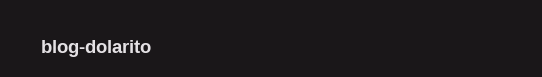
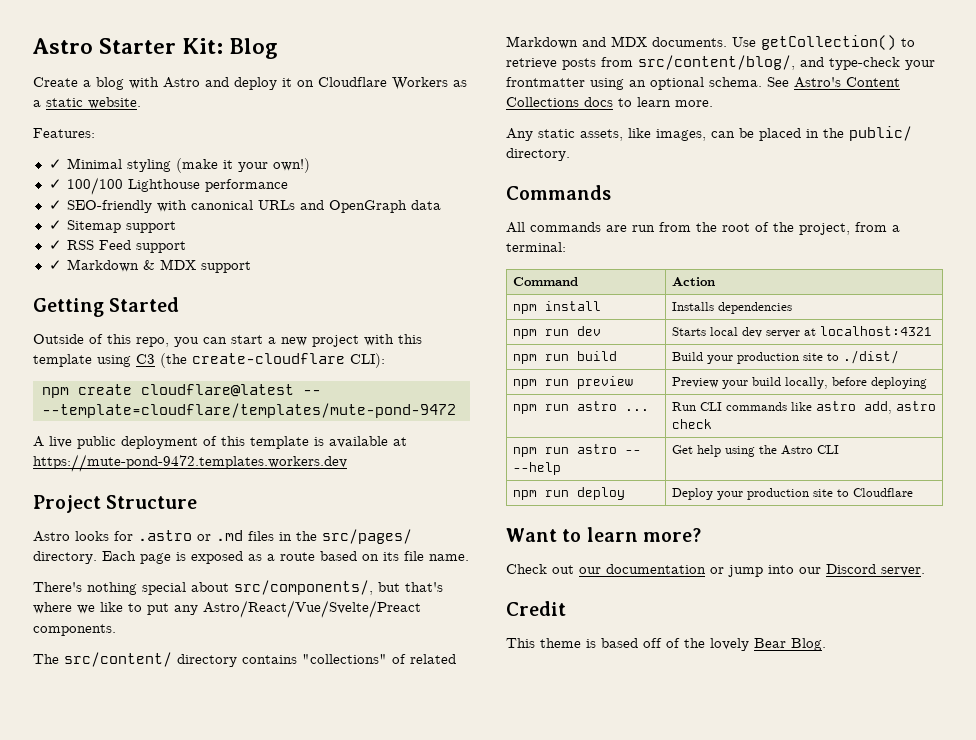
[41,40,151,57] blog-dolarito -> [32,38,279,59] [33,77,467,90] [33,97,141,109] [33,128,95,138] [48,158,310,173] [48,177,288,195] [48,200,441,213] [48,220,176,233] [48,240,186,253] [48,259,251,273] [33,297,180,317] [33,334,422,347] [33,353,385,368] [41,384,321,398] [41,403,456,418] [33,436,407,449] [33,454,347,472] [33,495,198,513] [33,529,412,544] [33,551,469,564] [33,580,443,595] [33,600,421,618] [33,624,116,636] [33,652,456,667] [506,35,915,50] [506,55,935,70] [506,77,900,90] [506,97,713,107] [506,126,912,141] [506,148,570,161] [506,185,611,200] [506,222,900,235] [506,242,566,252] [512,277,578,286] [671,277,715,286] [512,301,601,314] [671,302,792,314] [512,326,601,339] [671,326,932,338] [512,351,617,364] [671,350,899,364] [512,376,633,389] [671,377,927,389] [512,401,649,414] [671,401,936,414] [671,419,712,429] [512,444,641,457] [512,462,561,475] [671,445,839,457] [512,487,625,500] [671,488,913,500] [506,527,701,542] [506,564,925,577] [506,601,566,616] [506,638,826,651] Astro Starter Kit: Blog // Create a blog with Astro and deploy it on Cloudflare Workers as a static website. // Features: // ✓ Minimal styling (make it your own!) // ✓ 100/100 Lighthouse performance // ✓ SEO-friendly with canonical URLs and OpenGraph data // ✓ Sitemap support // ✓ RSS Feed support // ✓ Markdown & MDX support // Getting Started // Outside of this repo, you can start a new project with this template using C3 (the create-cloudflare CLI): // npm create cloudflare@latest -- --template=cloudflare/templates/mute-pond-9472 // A live public deployment of this template is available at https://mute-pond-9472.templates.workers.dev // Project Structure // Astro looks for .astro or .md files in the src/pages/ directory. Each page is exposed as a route based on its file name. // There's nothing special about src/components/, but that's where we like to put any Astro/React/Vue/Svelte/Preact components. // The src/content/ directory contains "collections" of related Markdown and MDX documents. Use getCollection() to retrieve posts from src/content/blog/, and type-check your frontmatter using an optional schema. See Astro's Content Collections docs to learn more. // Any static assets, like images, can be placed in the public/ directory. // Commands // All commands are run from the root of the project, from a terminal: // Command | Action // npm install | Installs dependencies // npm run dev | Starts local dev server at localhost:4321 // npm run build | Build your production site to ./dist/ // npm run preview | Preview your build locally, before deploying // npm run astro ... | Run CLI commands like astro add, astro check // npm run astro -- --help | Get help using the Astro CLI // npm run deploy | Deploy your production site to Cloudflare // Want to learn more? // Check out our documentation or jump into our Discord server. // Credit // This theme is based off of the lovely Bear Blog.

